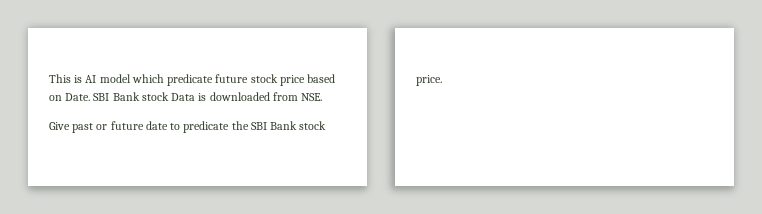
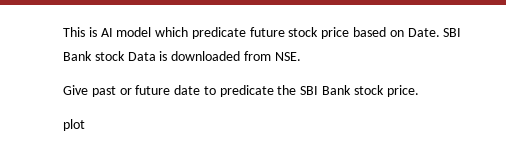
(442, 80) none -> [63,119,85,131] // plot

